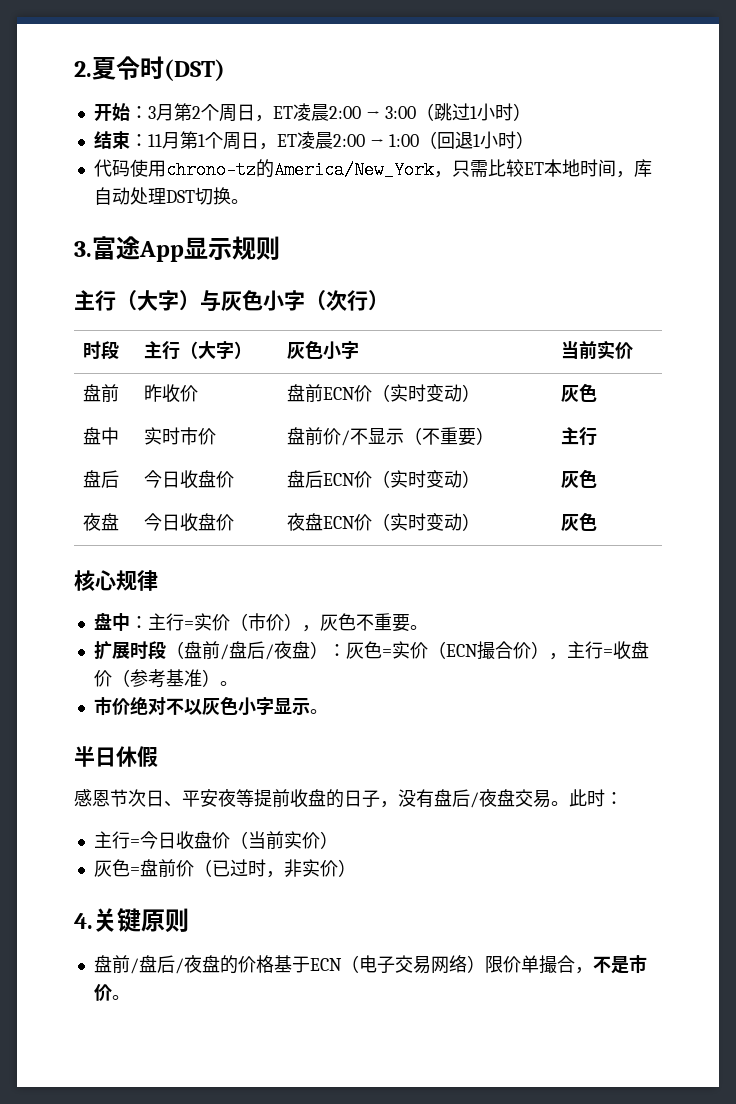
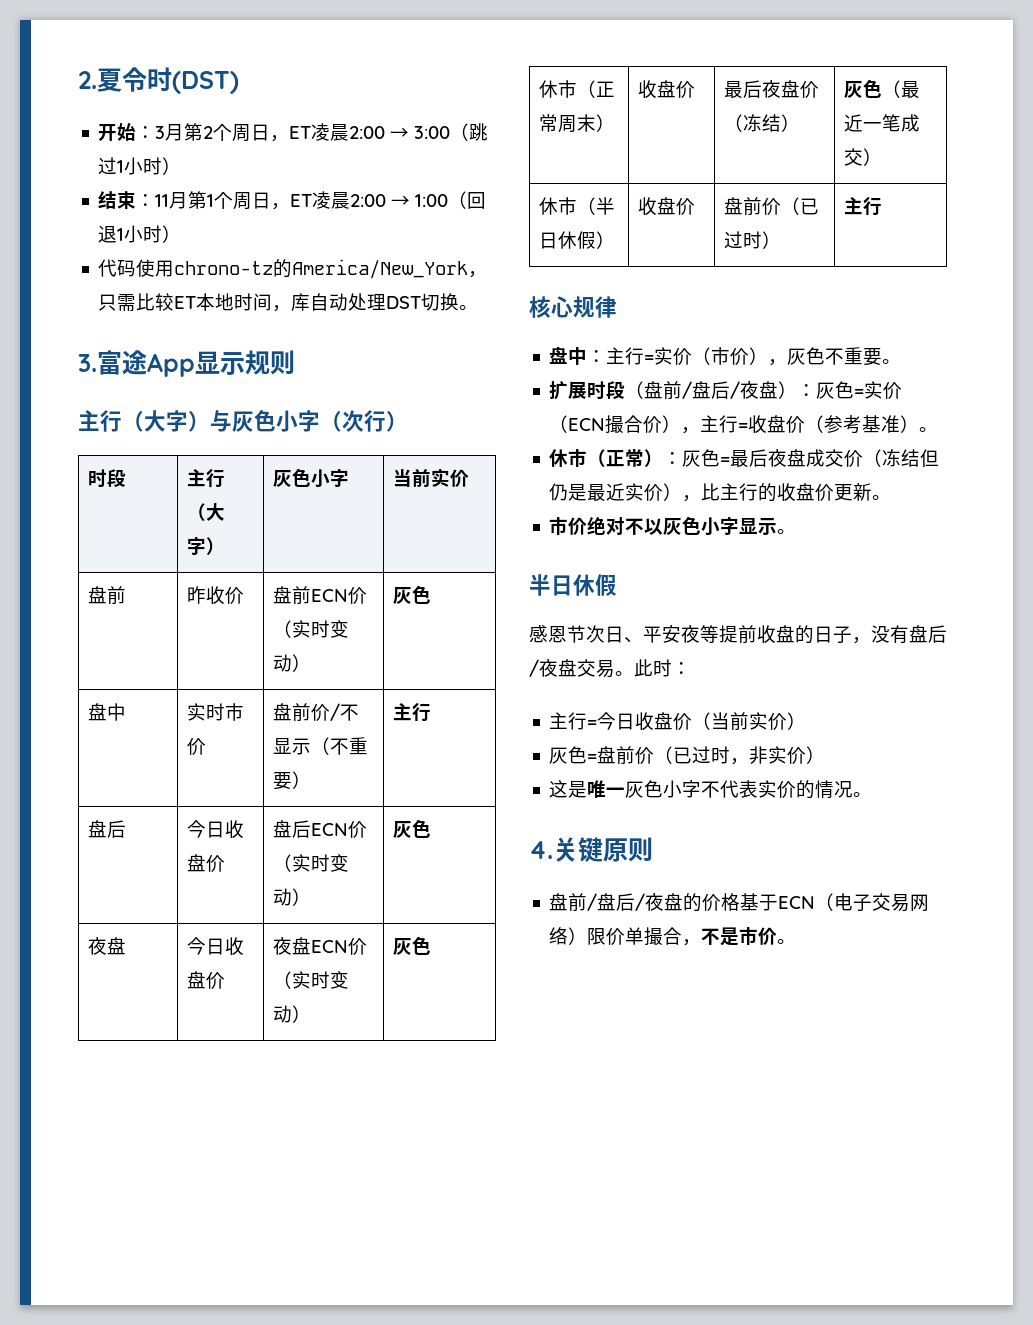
(598, 521) none -> [538,80,615,98] [538,114,615,133] [637,80,695,99] [723,80,819,98] [723,114,800,132] [843,79,920,98] [843,114,920,132] [843,148,882,166] [538,197,615,215] [538,231,615,249] [637,197,695,216] [723,197,819,215] [723,231,781,249] [843,197,882,216] // 休市（正常周末） | 收盘价 | 最后夜盘价（冻结） | 灰色（最近一笔成交） // 休市（半日休假） | 收盘价 | 盘前价（已过时） | 主行
(238, 683) none -> [549,449,940,468] [549,483,892,502] // 休市（正常）：灰色=最后夜盘成交价（冻结但仍是最近实价），比主行的收盘价更新。
(356, 868) none -> [549,780,873,799] // 这是唯一灰色小字不代表实价的情况。

